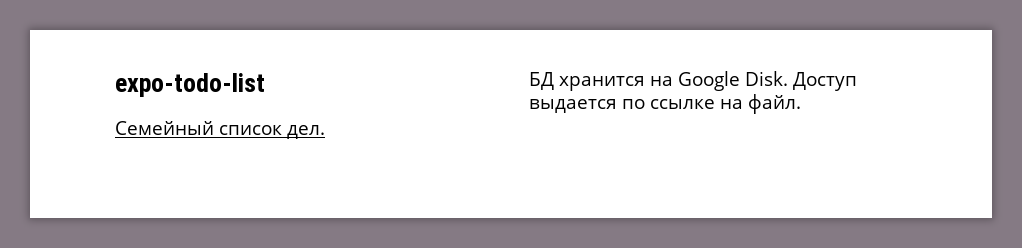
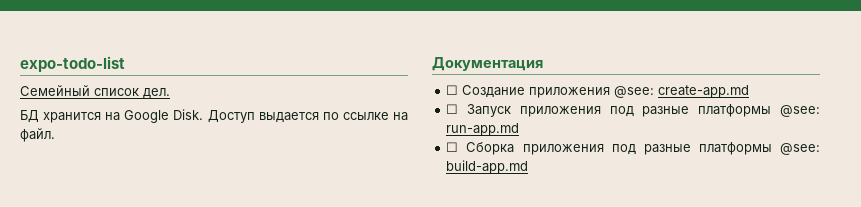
(801, 104) none -> [432,57,543,71] [446,85,750,98] [446,104,820,117] [446,123,520,136] [446,142,820,155] [446,160,529,174] // Документация // ☐ Создание приложения @see: create-app.md // ☐ Запуск приложения под разные платформы @see: run-app.md // ☐ Сборка приложения под разные платформы @see: build-app.md

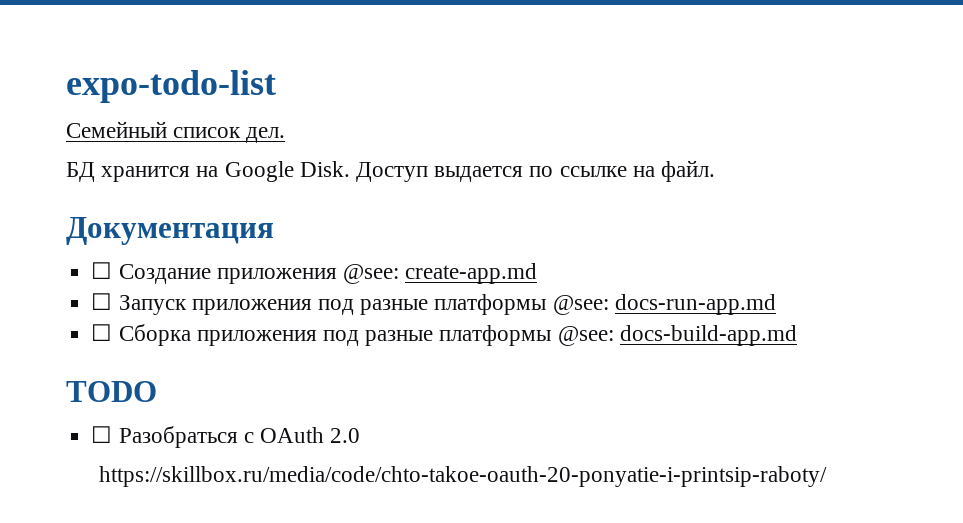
[446,123,520,136] run-app.md -> [614,294,776,315] docs-run-app.md
[446,160,529,174] build-app.md -> [619,325,797,346] [66,381,157,402] [91,426,361,448] [98,466,827,487] docs-build-app.md // TODO // ☐ Разобраться с OAuth 2.0 // https://skillbox.ru/media/code/chto-takoe-oauth-20-ponyatie-i-printsip-raboty/

